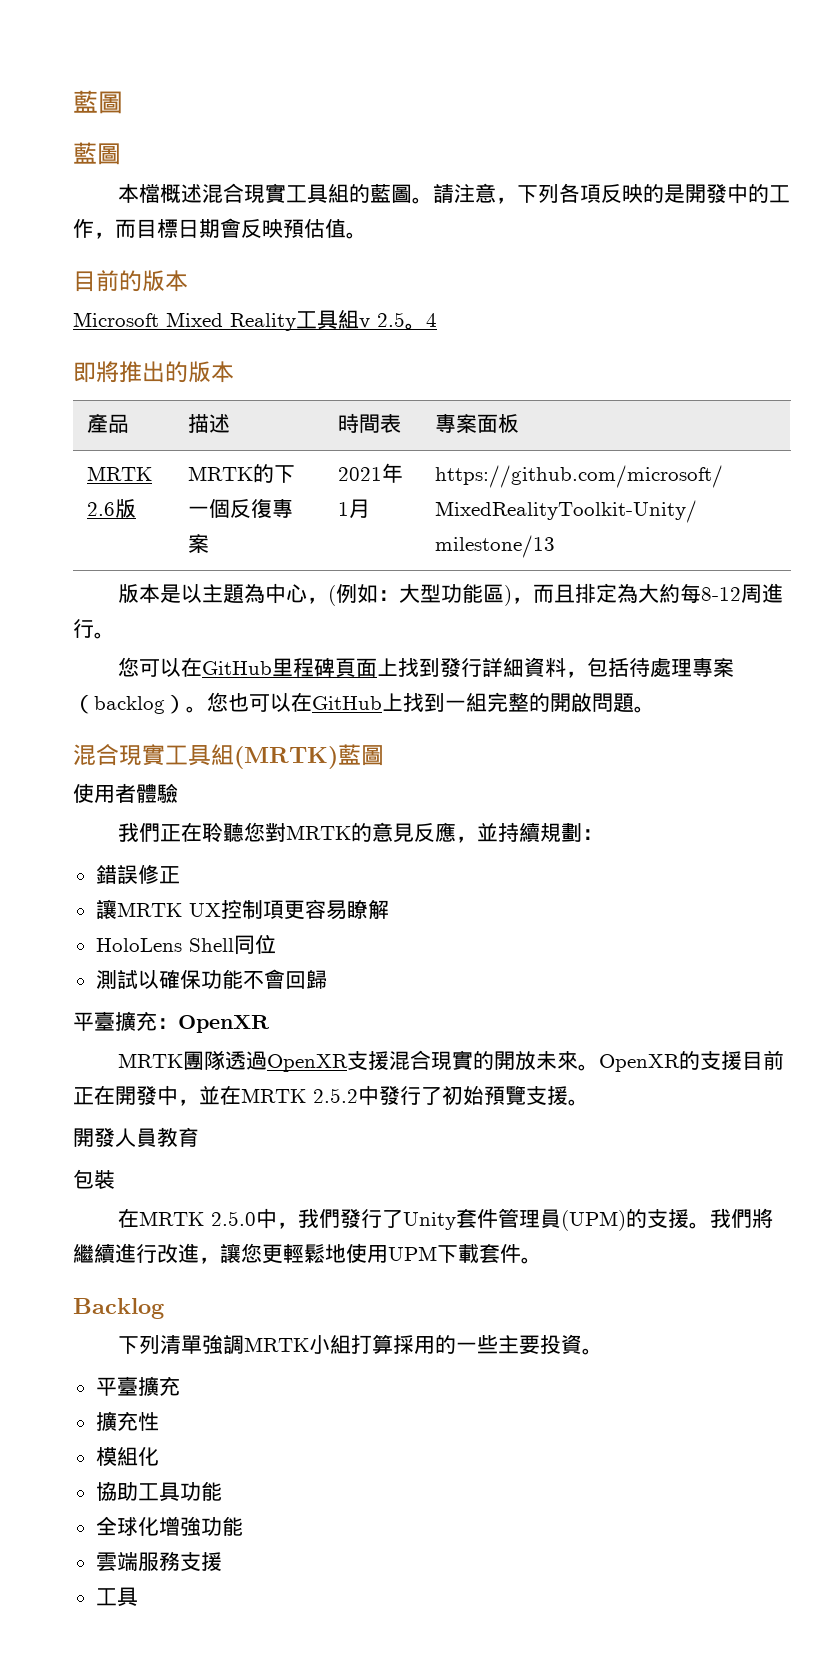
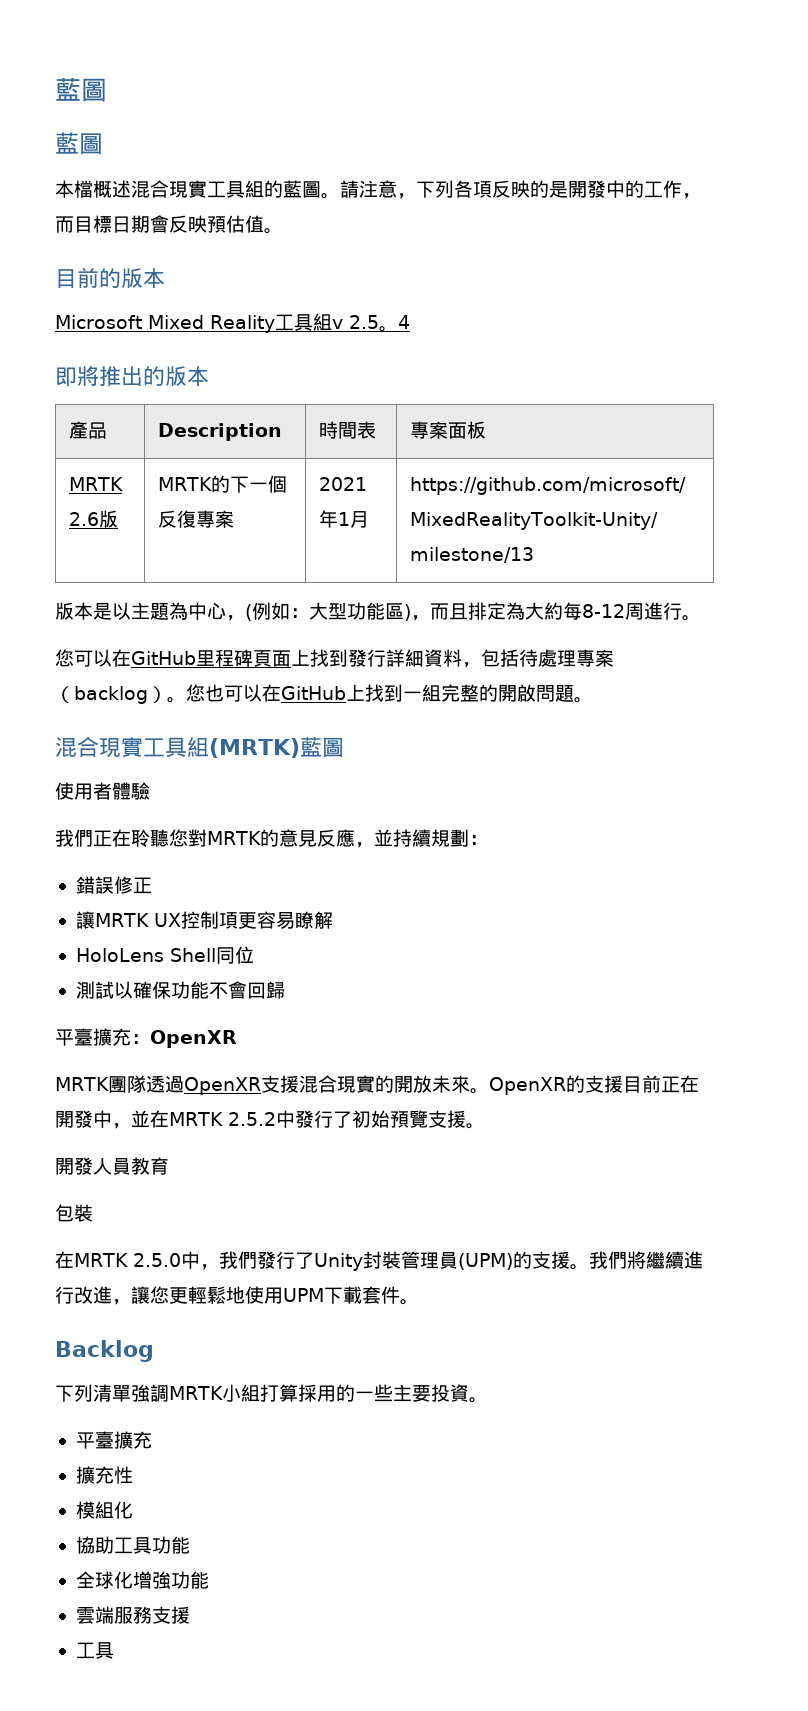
[187,414,230,433] 描述 -> [158,423,283,441] Description
[456,1208,499,1228] 套件 -> [362,1251,401,1269] 封裝

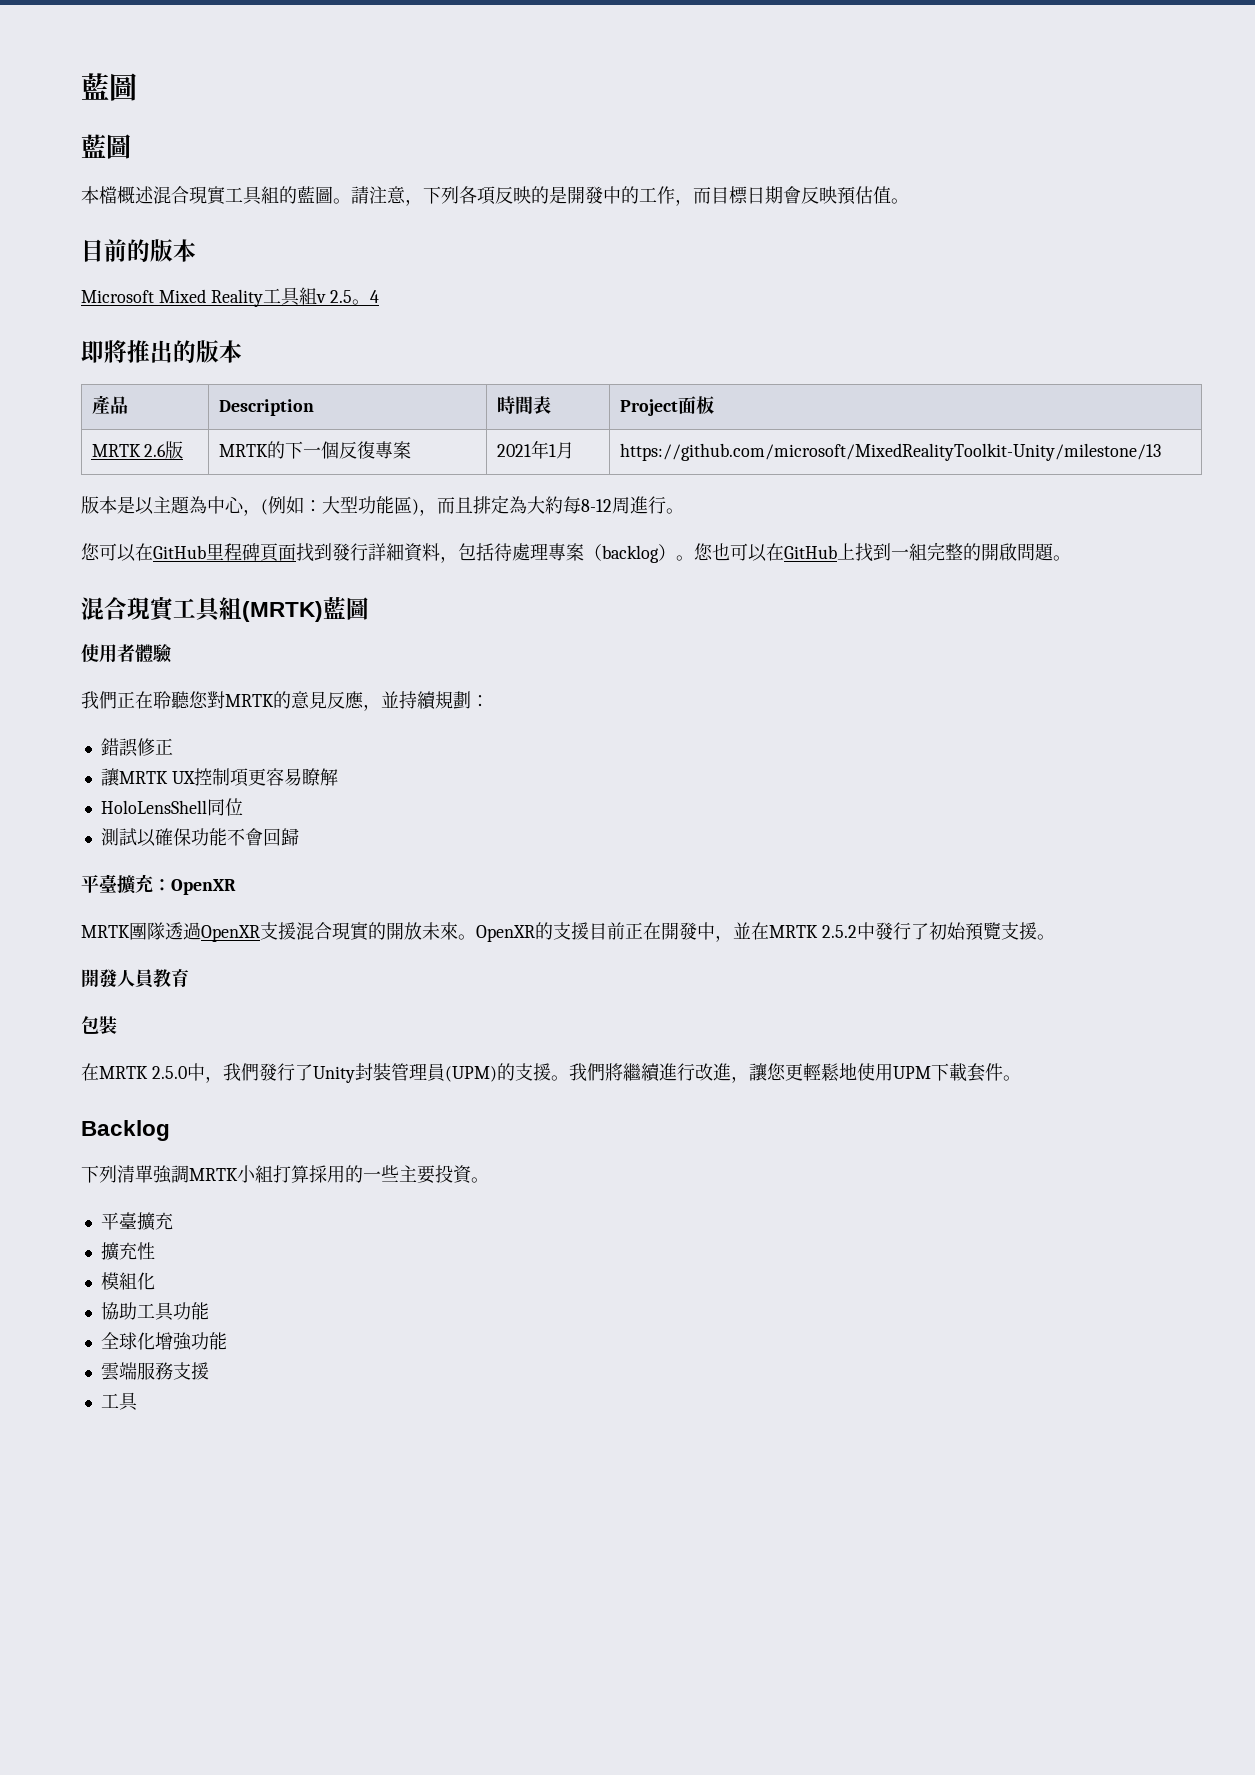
[410,421,449,439] 專案 -> [619,399,678,416] Project
[291,649,310,666] 上 -> (296, 552) none
[75,948,216,962] HoloLens Shell -> [100,800,207,814] HoloLensShell

